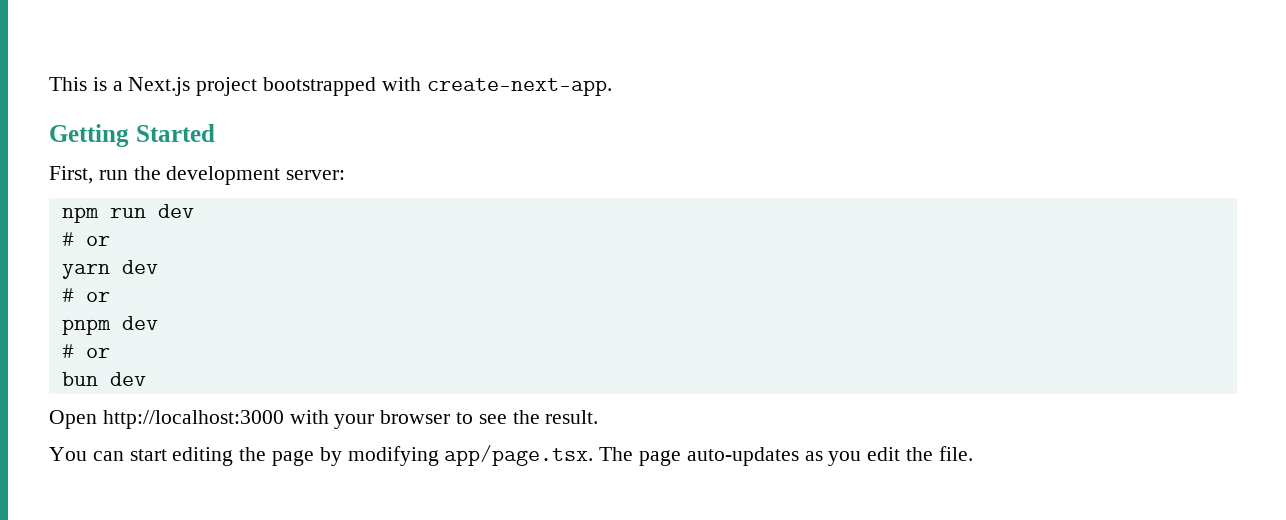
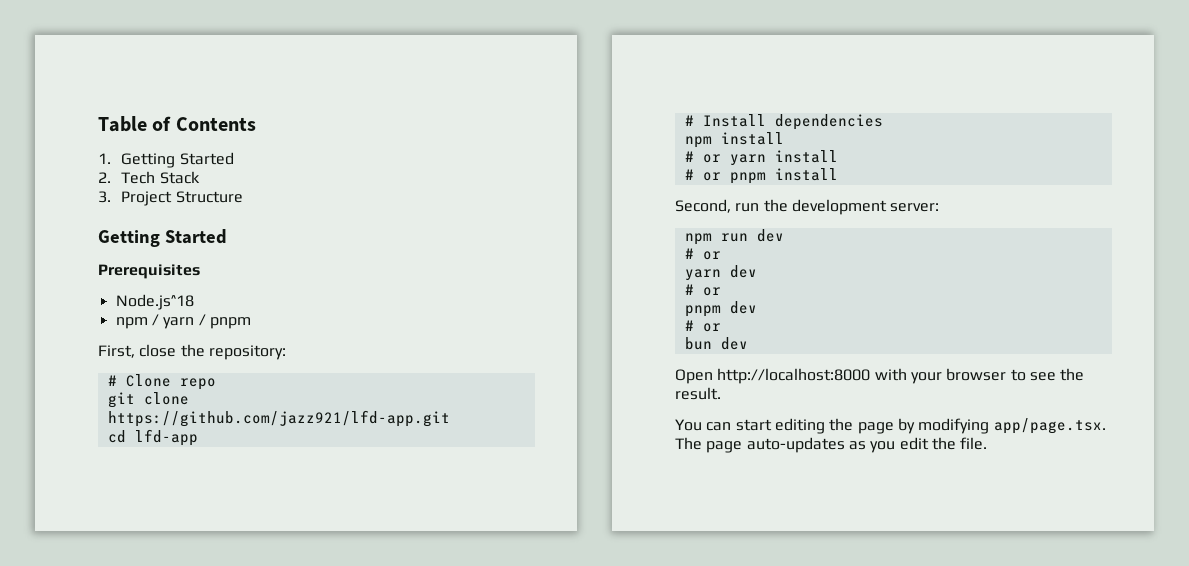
[49,77,612,96] [49,124,215,147] [49,166,93,184] This is a Next.js project bootstrapped with create-next-app. // Getting Started // First, -> [98,116,256,132] [98,152,234,168] [98,171,200,184] [98,191,243,206] [98,229,227,247] [98,264,200,279] [115,294,194,310] [115,314,251,329] [98,344,286,360] [107,374,216,390] [107,392,189,408] [107,410,450,427] [107,429,198,446] [684,114,883,130] [684,132,784,148] [684,150,838,166] [684,168,838,184] [675,199,731,213] Table of Contents // 1. Getting Started // 2. Tech Stack // 3. Project Structure // Getting Started // Prerequisites // Node.js^18 // npm / yarn / pnpm // First, close the repository: // # Clone repo // git clone https://github.com/jazz921/lfd-app.git // cd lfd-app // # Install dependencies // npm install // # or yarn install // # or pnpm install // Second,
[102,410,284,429] http://localhost:3000 -> [717,368,871,384] http://localhost:8000

